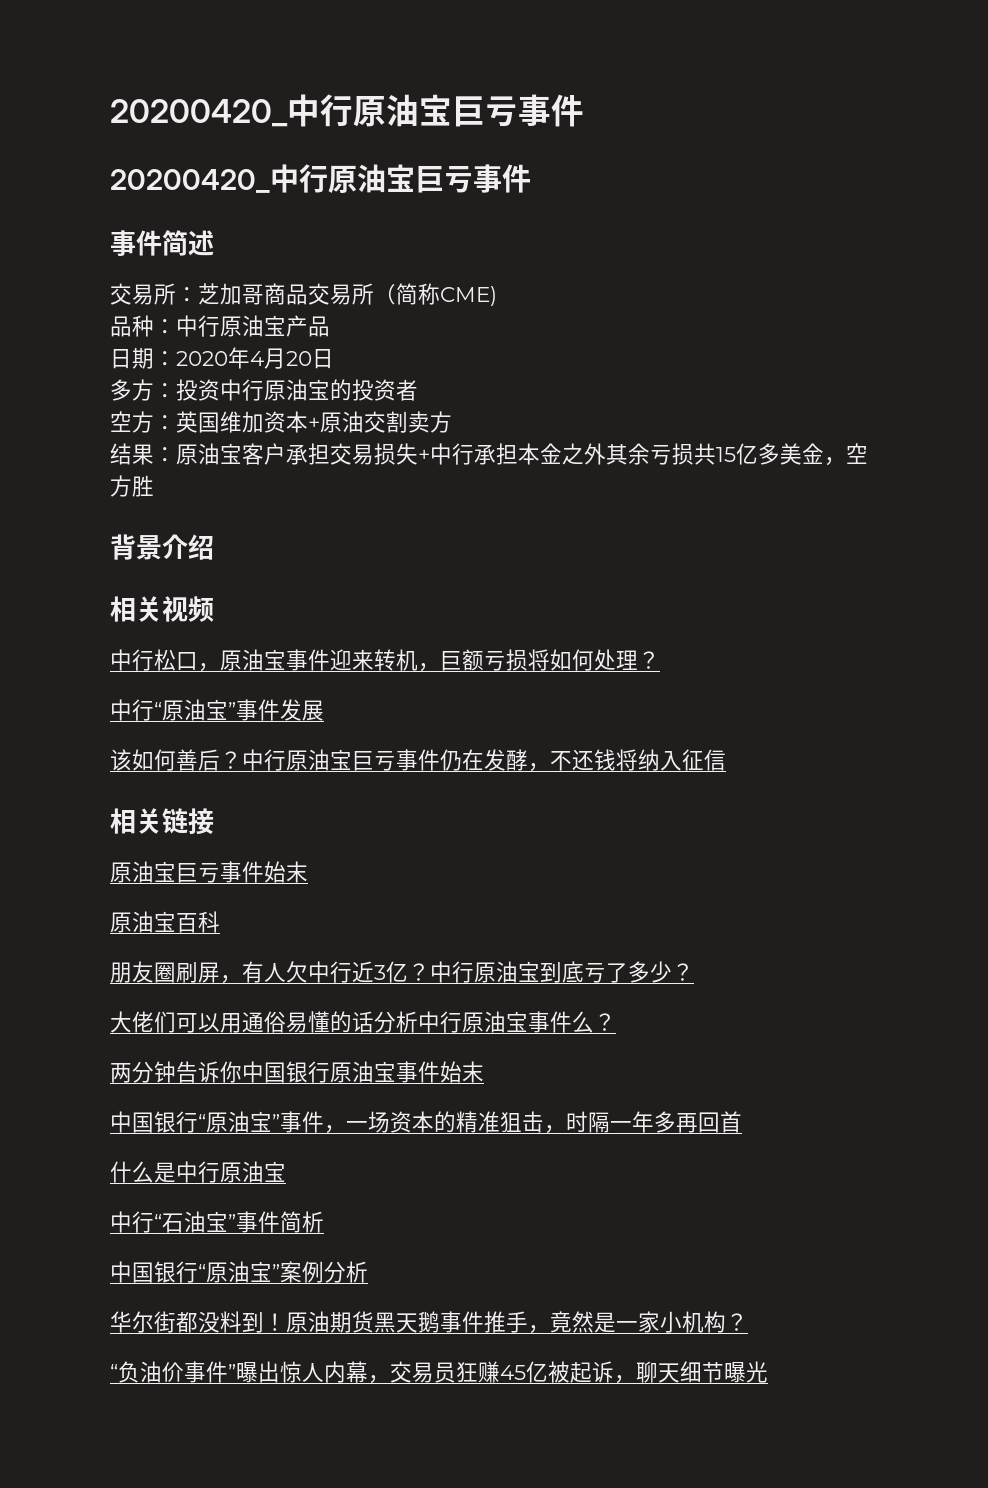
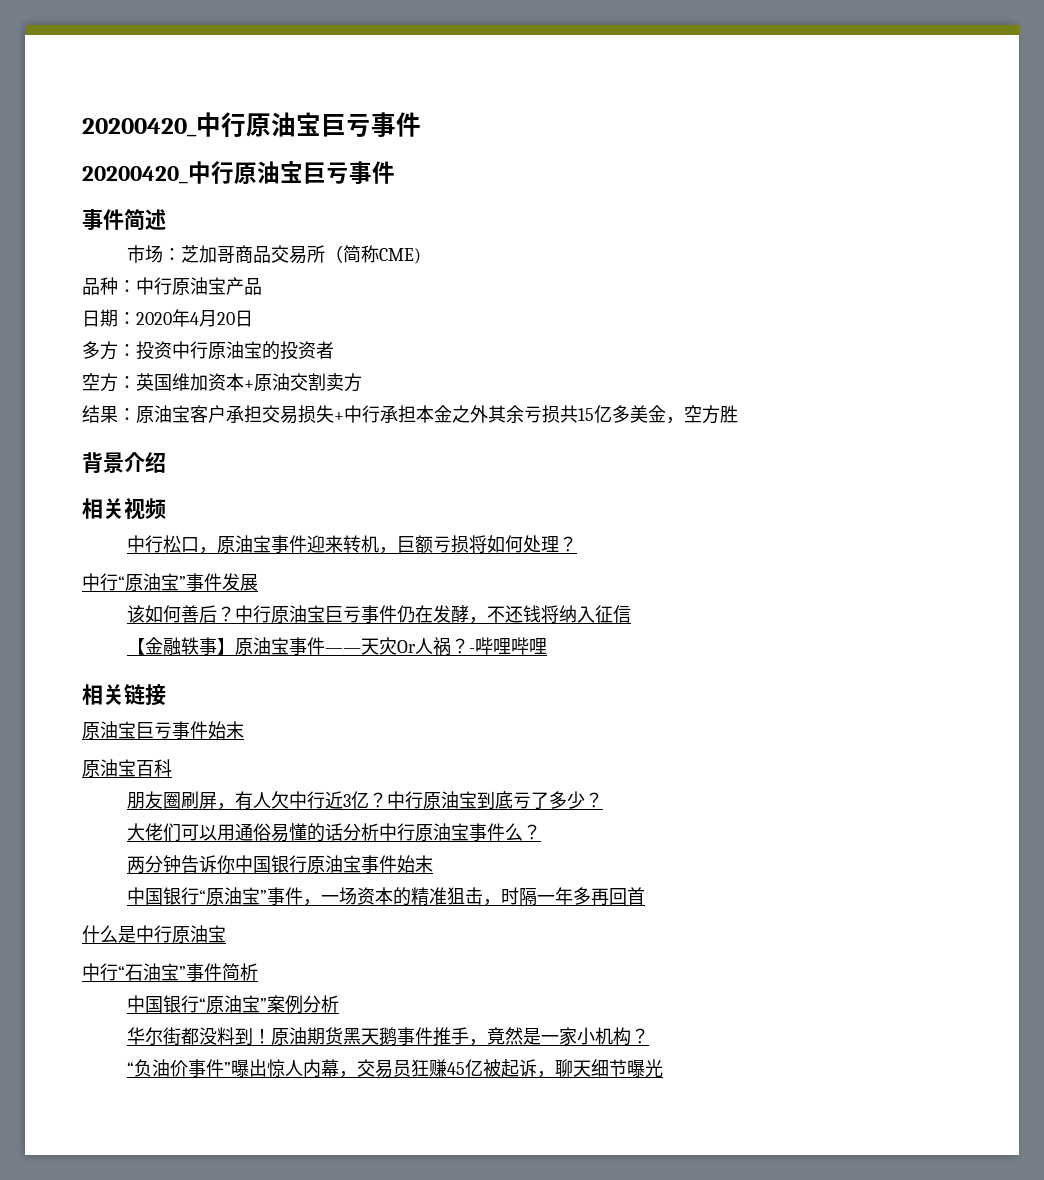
[110,283,176,305] 交易所 -> [127,245,164,263] 市场
(726, 760) none -> [127,637,548,656] // 【金融轶事】原油宝事件——天灾Or人祸？-哔哩哔哩

